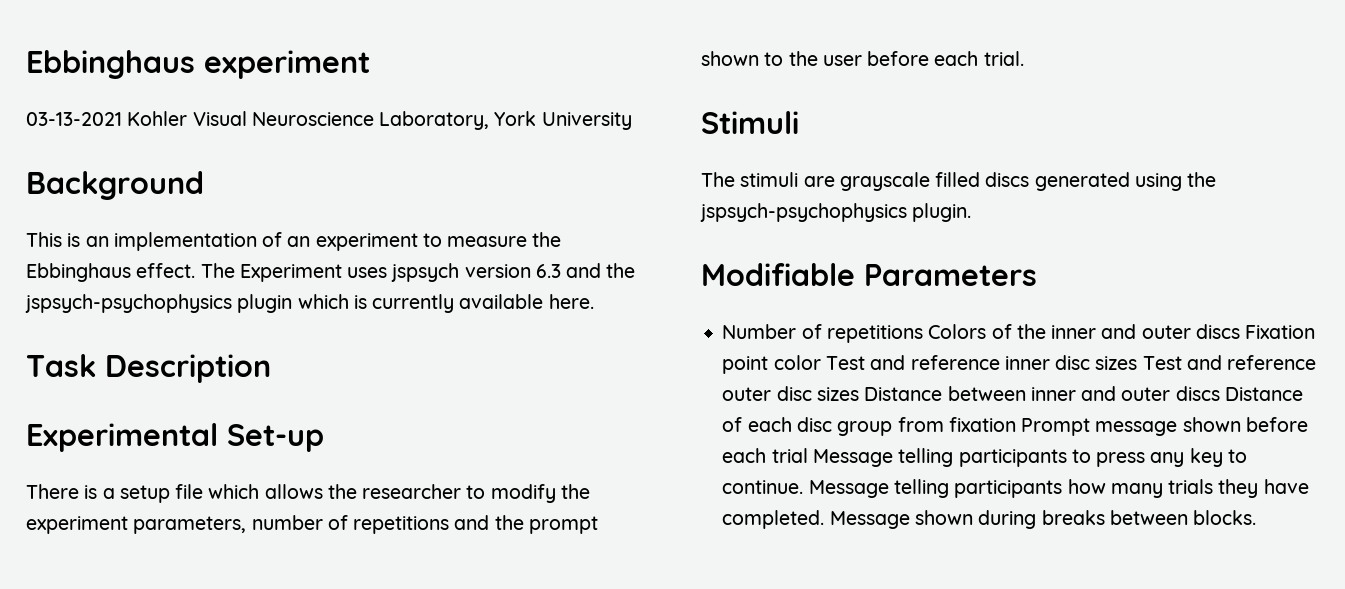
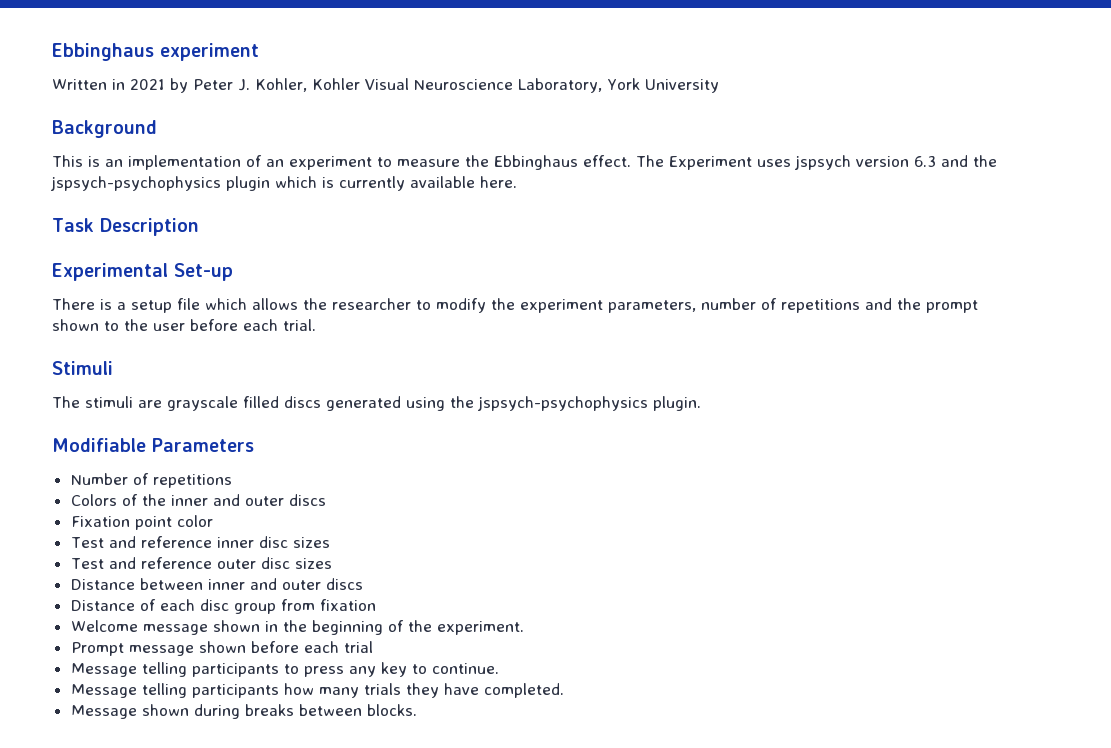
[26,112,122,126] 03-13-2021 -> [52,78,307,93] Written in 2021 by Peter J. Kohler,
(923, 334) none -> (232, 481) //
(1240, 331) none -> (326, 500) //
(821, 362) none -> (213, 521) //
(1138, 363) none -> (330, 542) //
(859, 394) none -> (332, 563) //
(1220, 393) none -> (363, 584) //
(1016, 424) none -> [70,620,524,635] // Welcome message shown in the beginning of the experiment. //
(808, 455) none -> (373, 647) //
(804, 487) none -> (499, 668) //
(825, 519) none -> (564, 690) //

